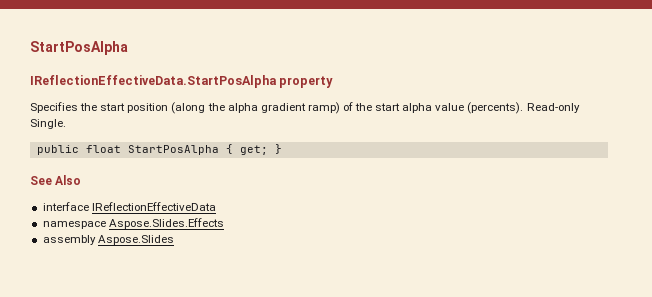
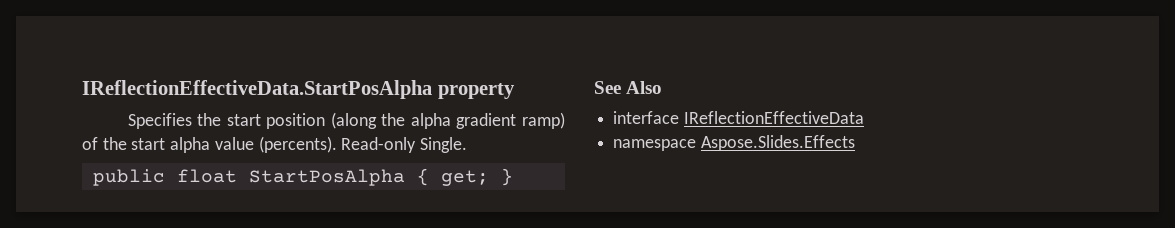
[30,41,128,55] StartPosAlpha // -> (82, 89) none
[42,235,174,245] // assembly Aspose.Slides -> (855, 143) none

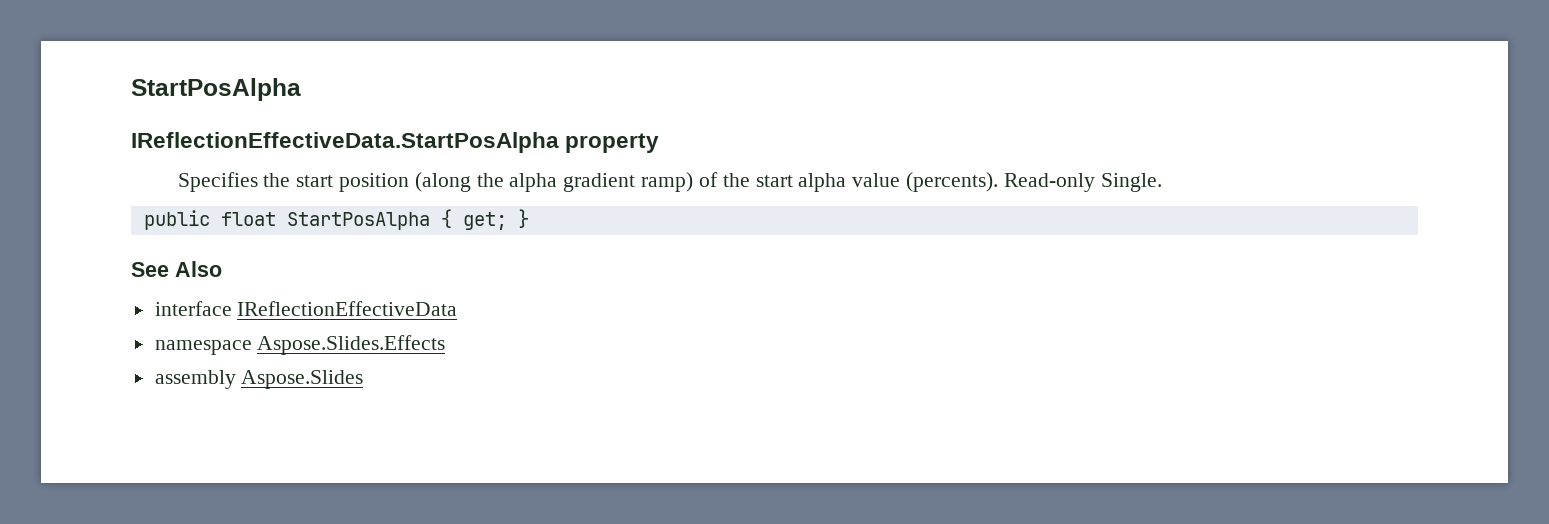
(82, 89) none -> [131,78,301,101] StartPosAlpha //
(855, 143) none -> [154,370,364,389] // assembly Aspose.Slides

